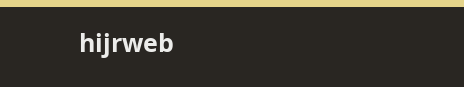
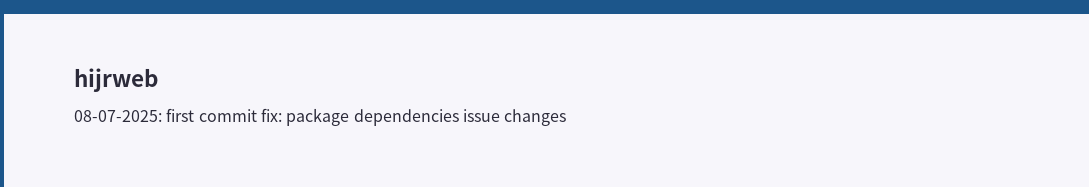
(174, 45) none -> [74,108,567,126] // 08-07-2025: first commit fix: package dependencies issue changes

